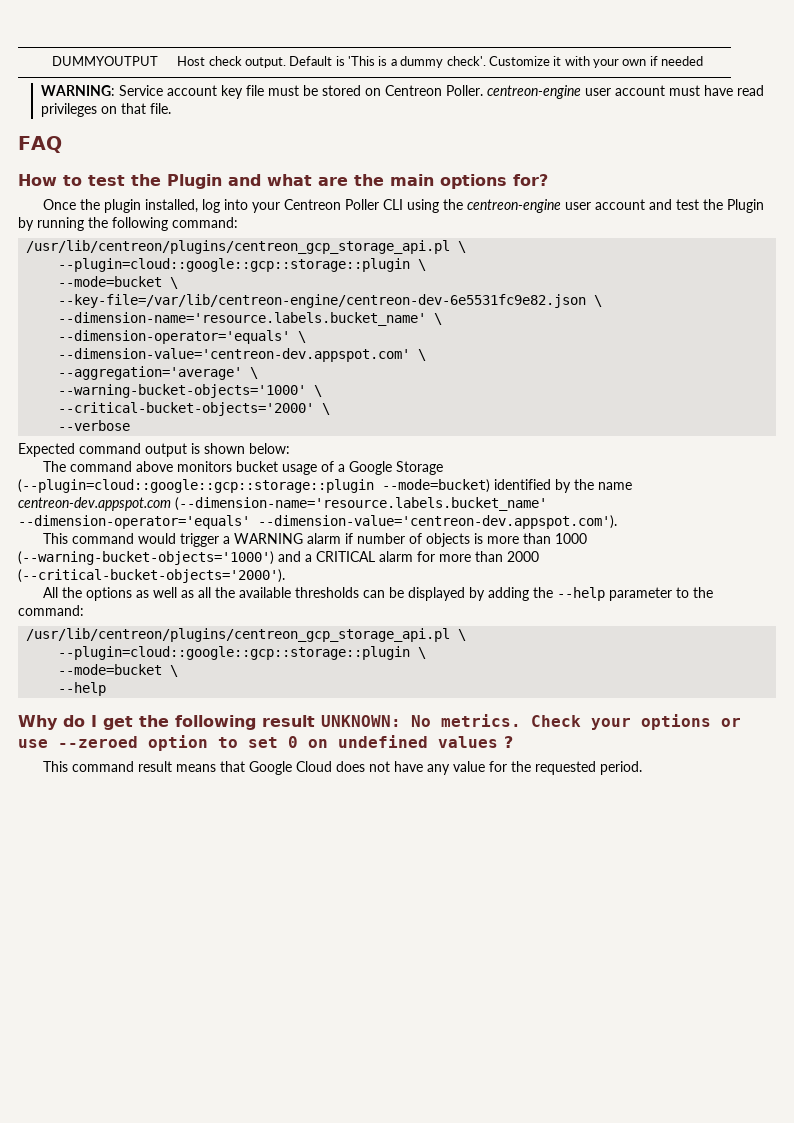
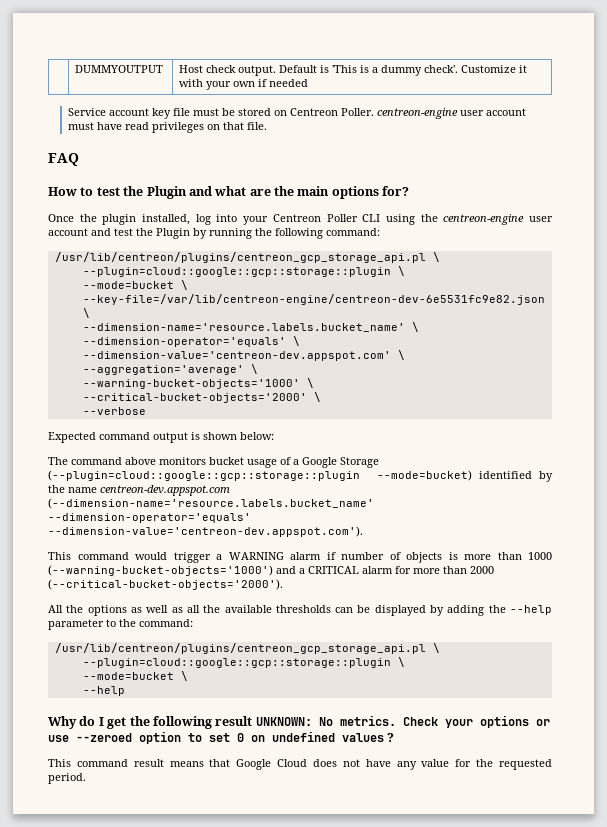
[40,85,115,96] WARNING: -> (309, 83) none

